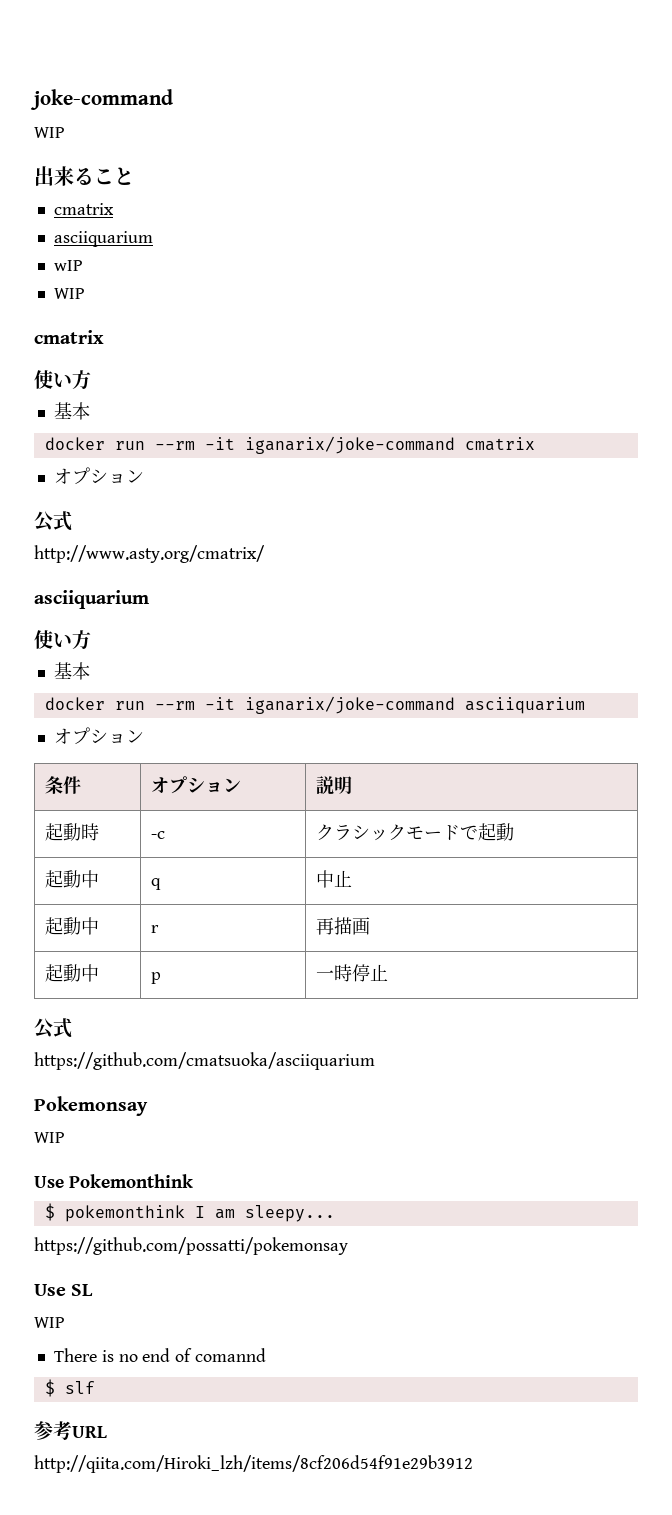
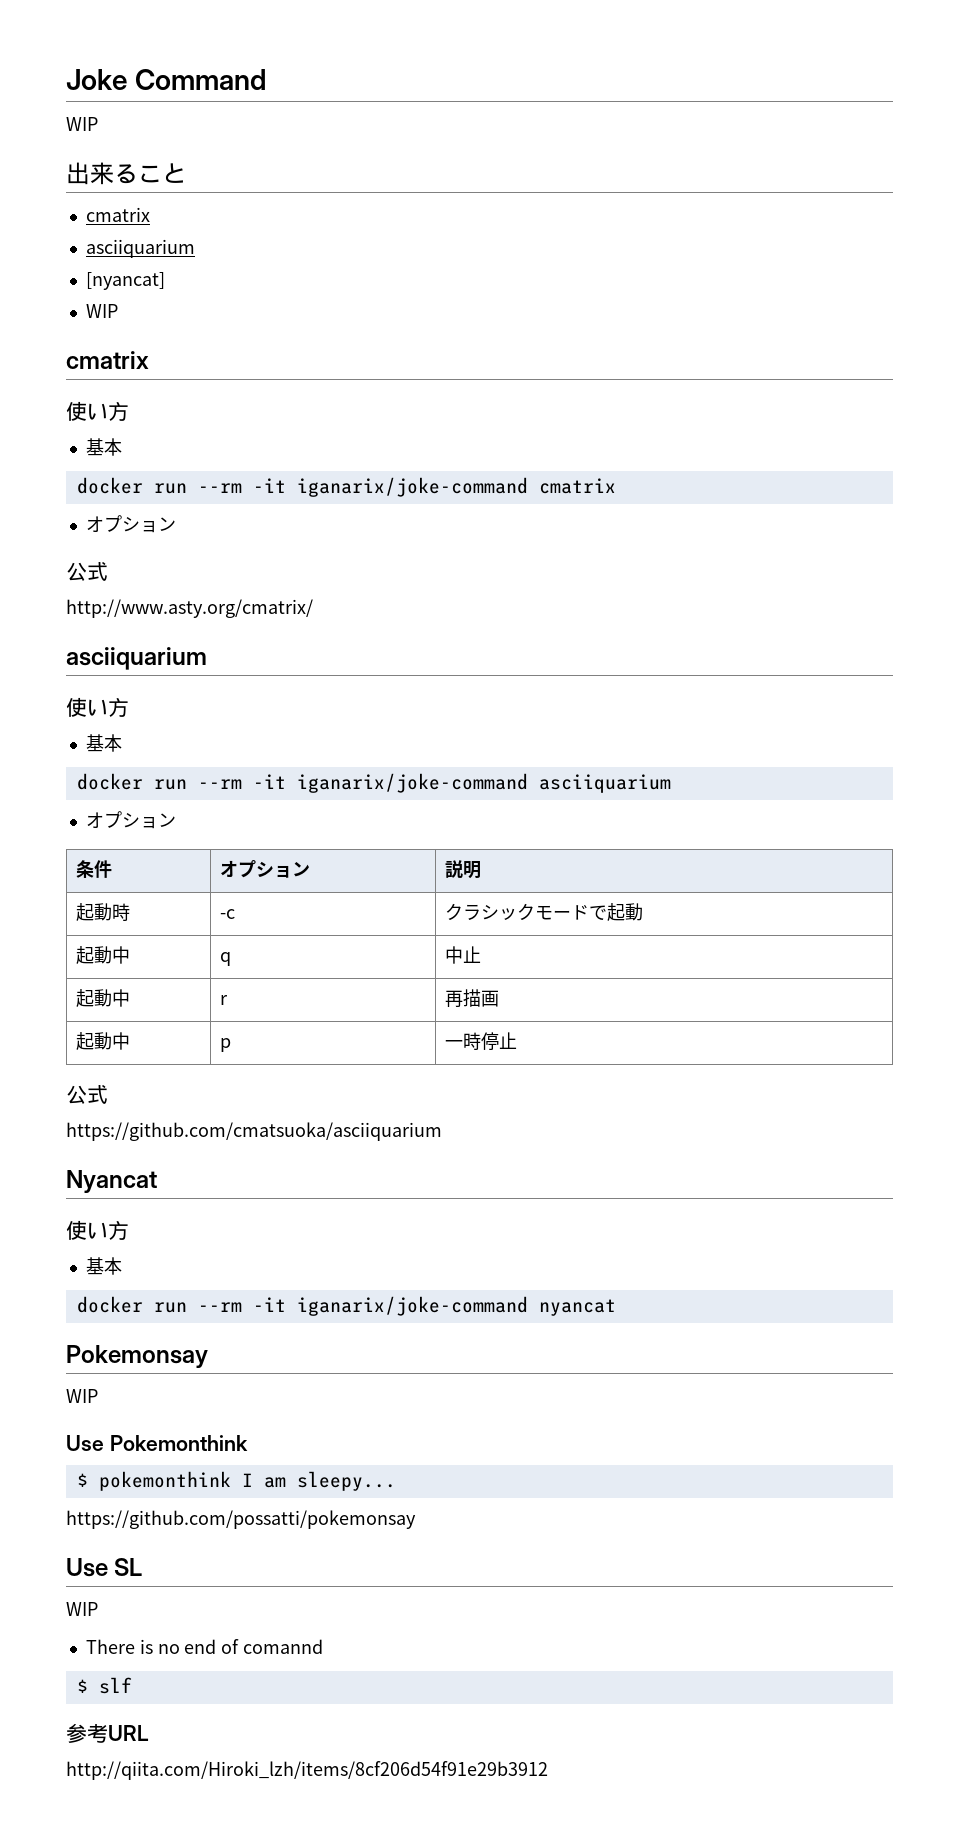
[30,89,173,110] joke-command -> [66,69,266,90] Joke Command
[53,260,83,271] wIP -> [85,272,165,290] [nyancat]
(375, 1061) none -> [66,1170,157,1193] [66,1220,129,1240] [85,1257,122,1275] [76,1296,616,1316] // Nyancat // 使い方 // 基本 // docker run --rm -it iganarix/joke-command nyancat

